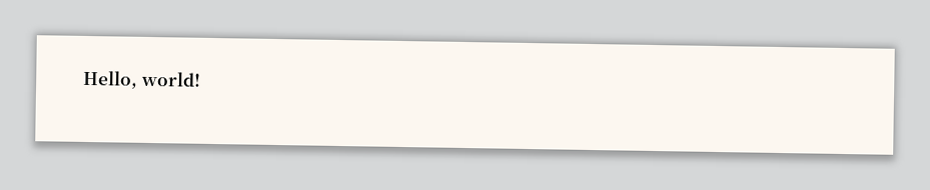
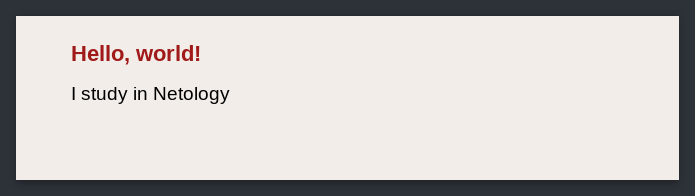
(201, 78) none -> [71,87,231,104] // I study in Netology

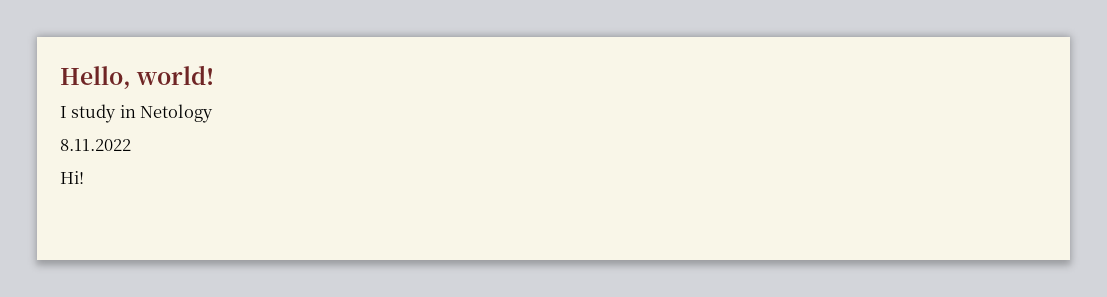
(231, 95) none -> [60,139,131,151] [60,171,84,184] // 8.11.2022 // Hi!

